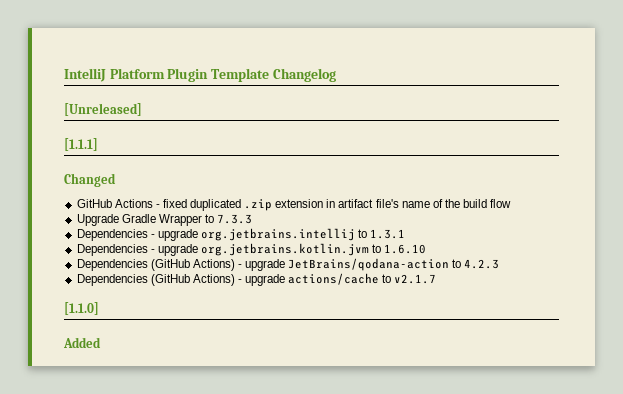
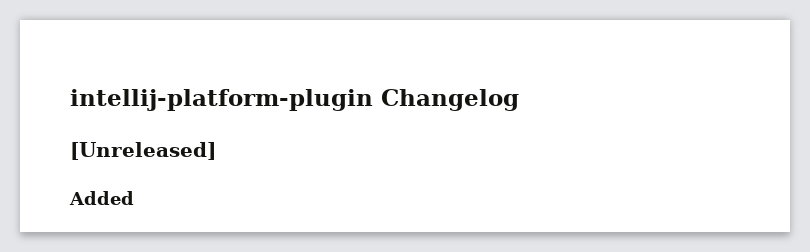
[64,68,336,82] [64,103,142,116] [64,138,98,151] [64,173,116,187] [76,199,512,211] [76,214,253,226] [76,228,406,241] [76,243,427,256] [76,258,500,271] [76,273,437,286] [64,302,99,315] IntelliJ Platform Plugin Template Changelog // [Unreleased] // [1.1.1] // Changed // GitHub Actions - fixed duplicated .zip extension in artifact file's name of the build flow // Upgrade Gradle Wrapper to 7.3.3 // Dependencies - upgrade org.jetbrains.intellij to 1.3.1 // Dependencies - upgrade org.jetbrains.kotlin.jvm to 1.6.10 // Dependencies (GitHub Actions) - upgrade JetBrains/qodana-action to 4.2.3 // Dependencies (GitHub Actions) - upgrade actions/cache to v2.1.7 // [1.1.0] -> [70,89,519,111] [70,142,216,160] intellij-platform-plugin Changelog // [Unreleased]

